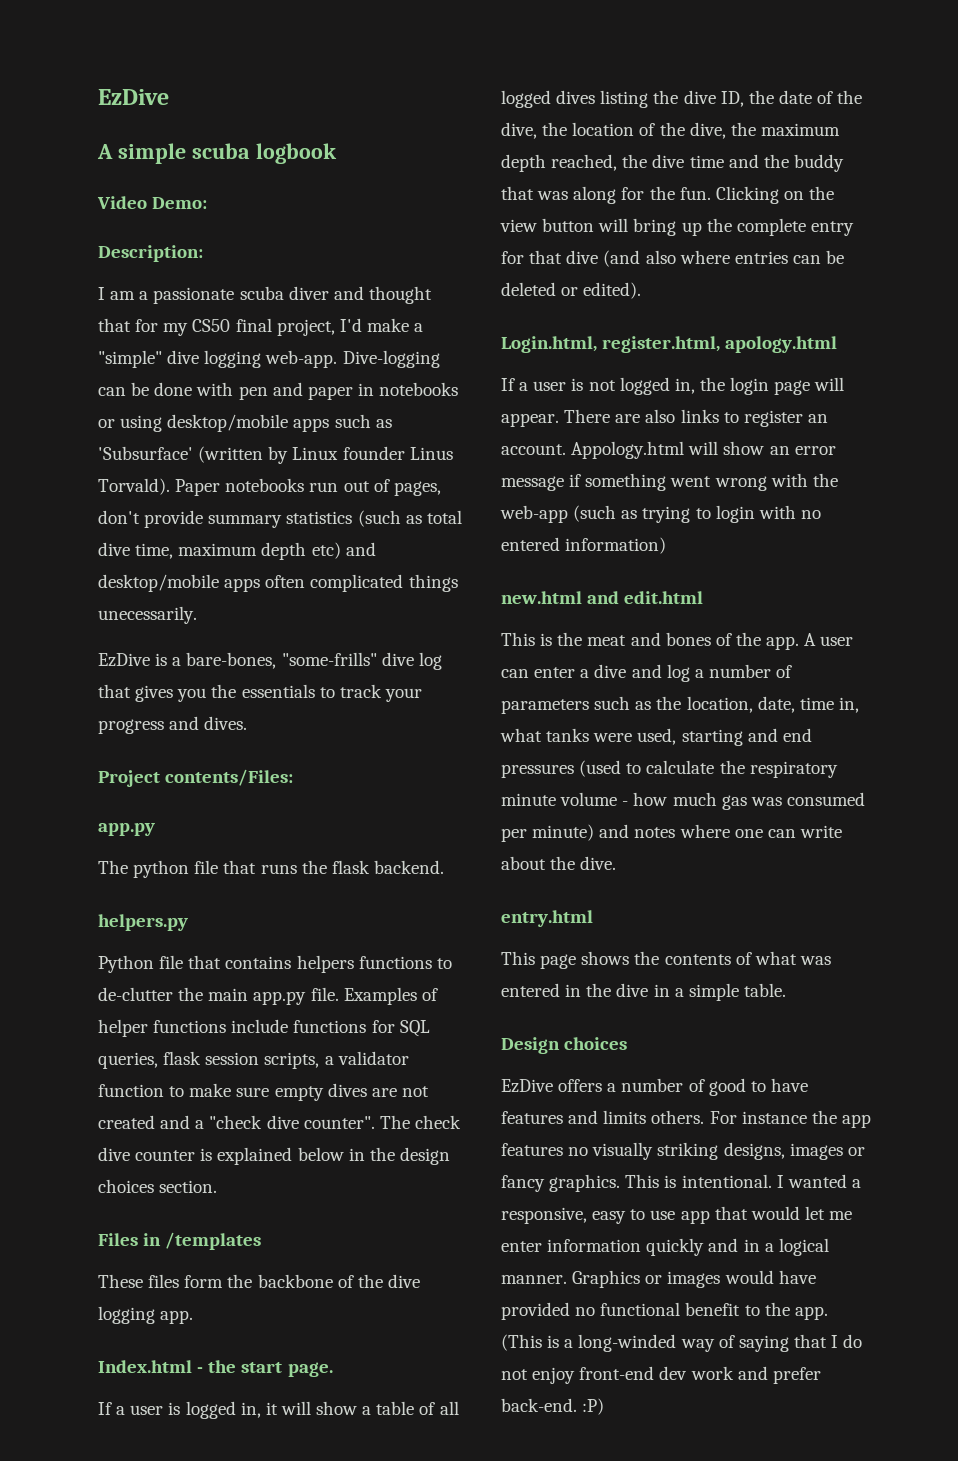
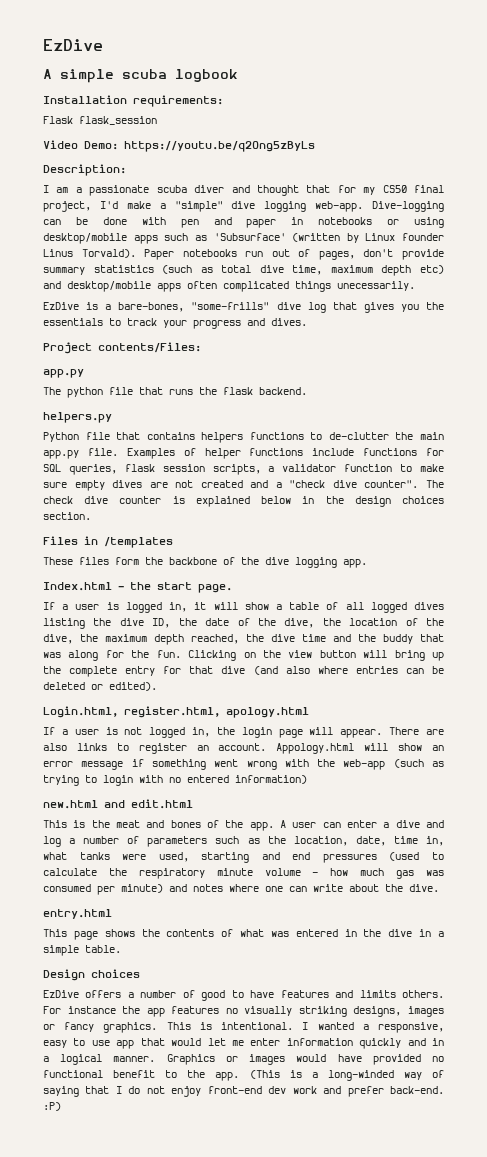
(337, 153) none -> [43,95,223,107] [43,116,157,125] // Installation requirements: // Flask flask_session
(208, 203) none -> [124,140,315,152] https://youtu.be/q2Ong5zByLs

